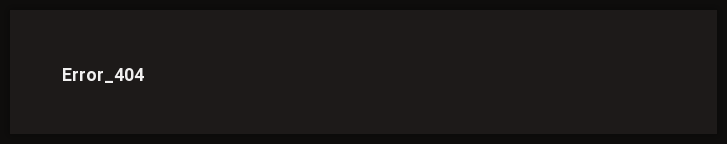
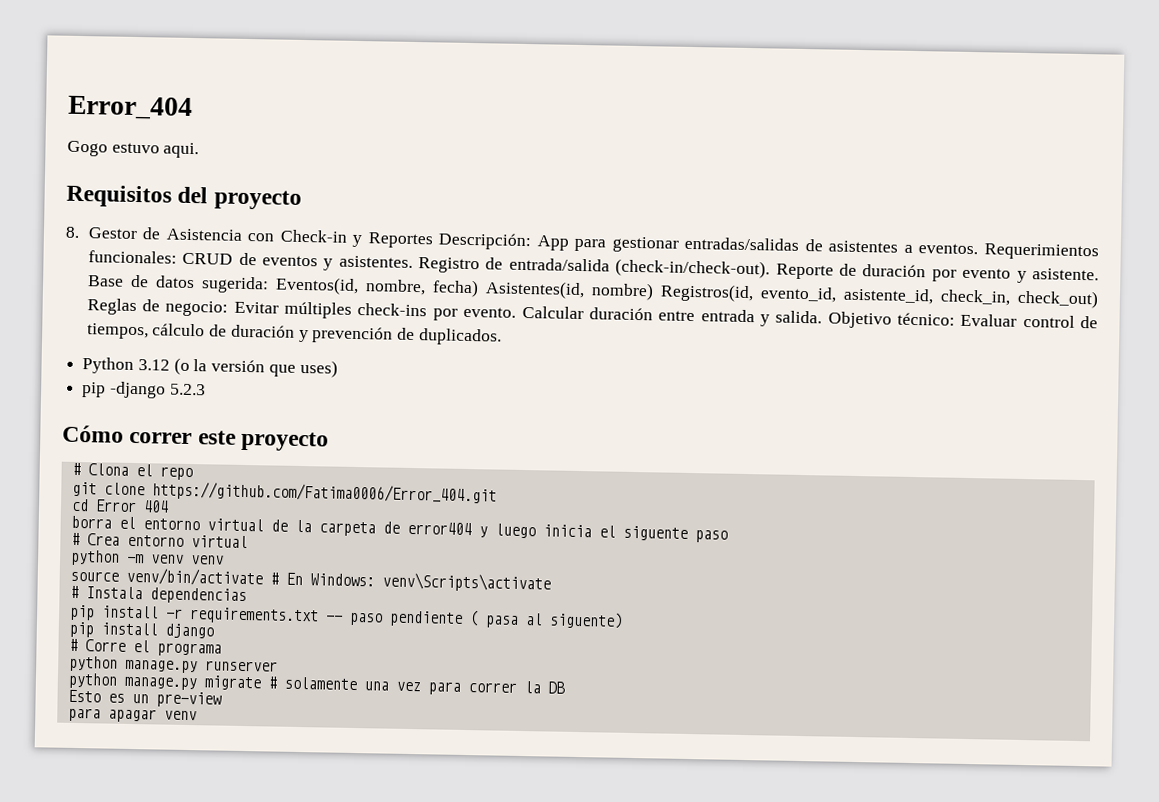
(144, 75) none -> [67,140,200,159] [66,184,302,210] [65,226,1099,261] [87,250,1099,284] [86,274,1100,309] [86,298,1098,329] [86,323,502,346] [82,357,338,378] [81,381,206,399] [62,424,330,452] [71,462,193,481] [71,481,497,505] [70,498,169,513] [70,515,728,543] [70,532,248,549] [69,549,224,566] [69,567,551,593] [69,585,247,605] [68,604,623,629] [68,621,214,639] [68,638,222,657] [68,655,278,674] [67,672,565,695] [67,689,222,708] [67,707,197,723] // Gogo estuvo aqui. // Requisitos del proyecto // 8. Gestor de Asistencia con Check-in y Reportes Descripción: App para gestionar entradas/salidas de asistentes a eventos. Requerimientos funcionales: CRUD de eventos y asistentes. Registro de entrada/salida (check-in/check-out). Reporte de duración por evento y asistente. Base de datos sugerida: Eventos(id, nombre, fecha) Asistentes(id, nombre) Registros(id, evento_id, asistente_id, check_in, check_out) Reglas de negocio: Evitar múltiples check-ins por evento. Calcular duración entre entrada y salida. Objetivo técnico: Evaluar control de tiempos, cálculo de duración y prevención de duplicados. // Python 3.12 (o la versión que uses) // pip -django 5.2.3 // Cómo correr este proyecto // # Clona el repo // git clone https://github.com/Fatima0006/Error_404.git // cd Error 404 // borra el entorno virtual de la carpeta de error404 y luego inicia el siguente paso // # Crea entorno virtual // python -m venv venv // source venv/bin/activate # En Windows: venv\Scripts\activate // # Instala dependencias // pip install -r requirements.txt -- paso pendiente ( pasa al siguente) // pip install django // # Corre el programa // python manage.py runserver // python manage.py migrate # solamente una vez para correr la DB // Esto es un pre-view // para apagar venv

